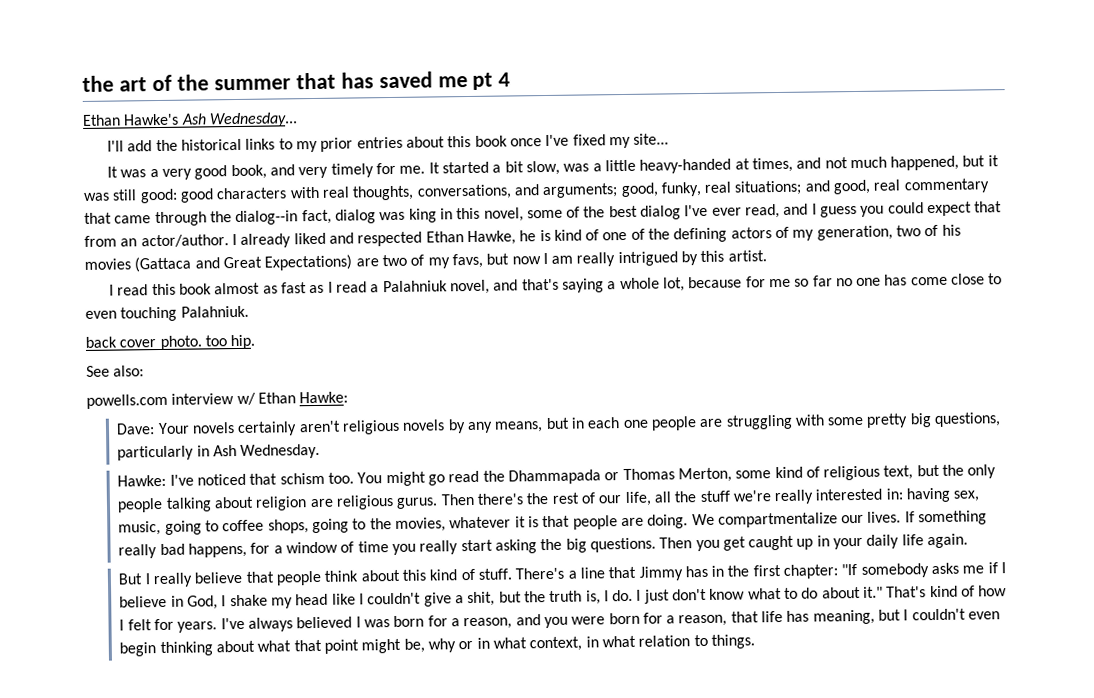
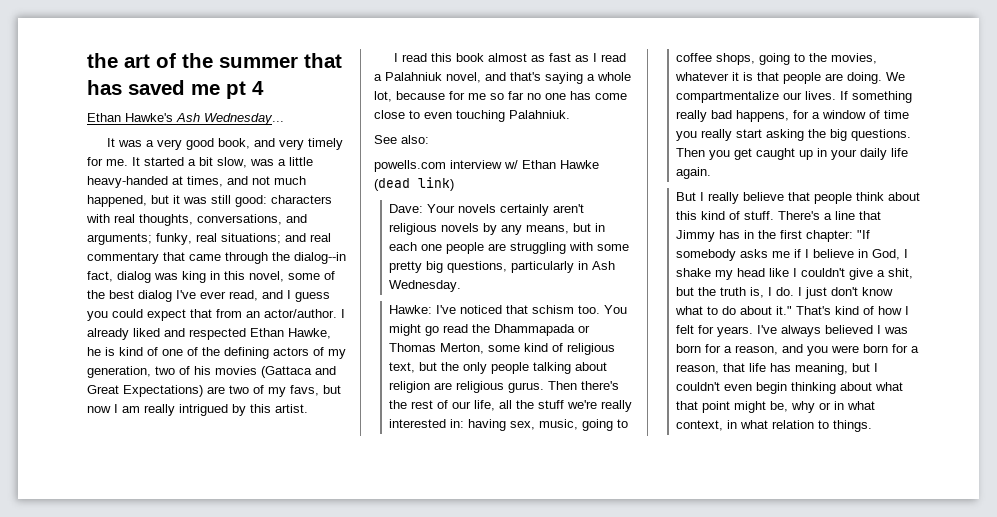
[107,133,670,153] // I'll add the historical links to my prior entries about this book once I've fixed my site... -> (284, 119) none
[179,188,214,203] good -> (267, 201) none
[620,182,659,198] good, -> (152, 239) none
[833,179,872,195] good, -> (306, 237) none
[85,334,256,350] // back cover photo. too hip. -> (570, 114) none
[299,391,349,404] Hawke: -> [560,160,599,169] [374,177,454,191] Hawke (dead link)

